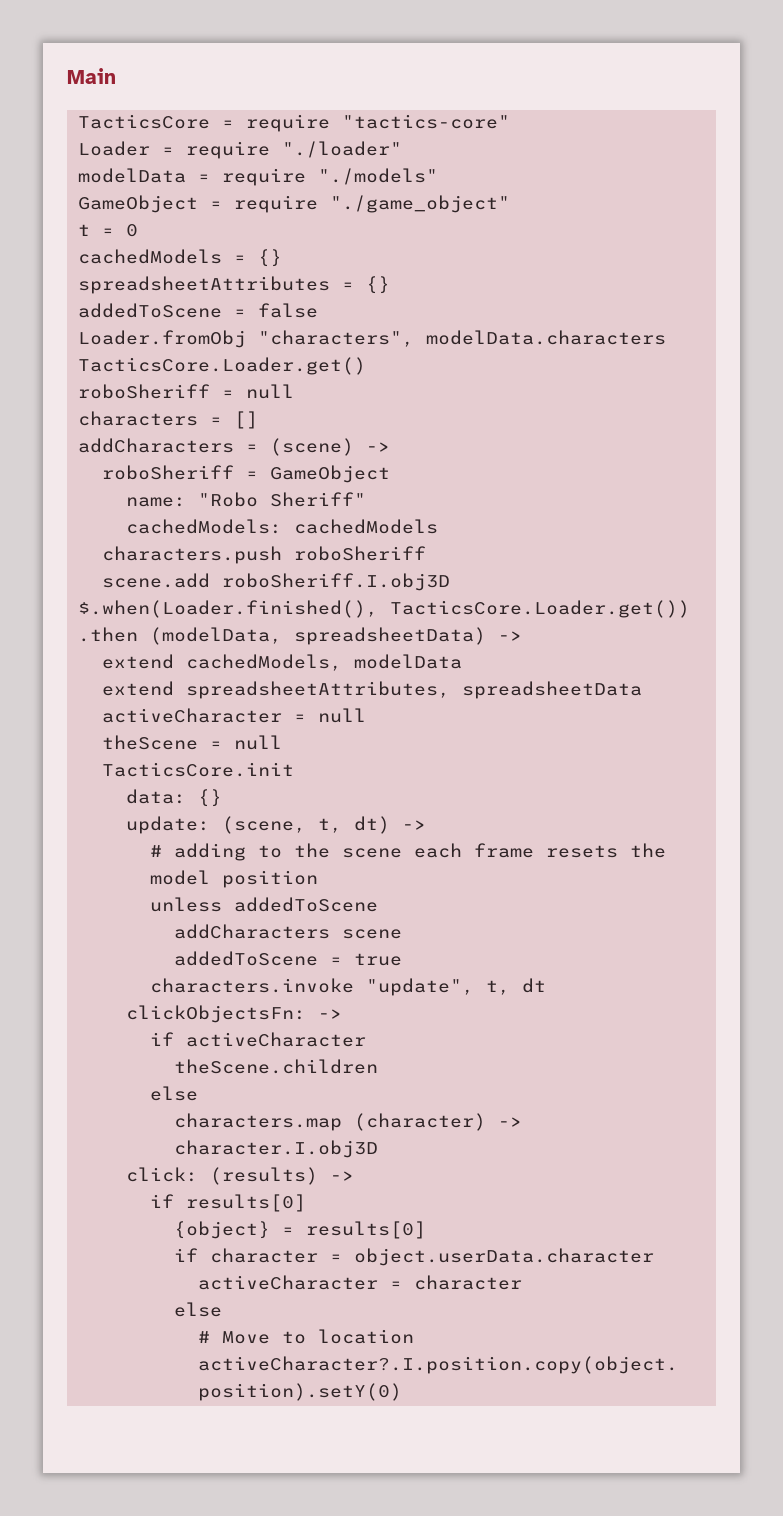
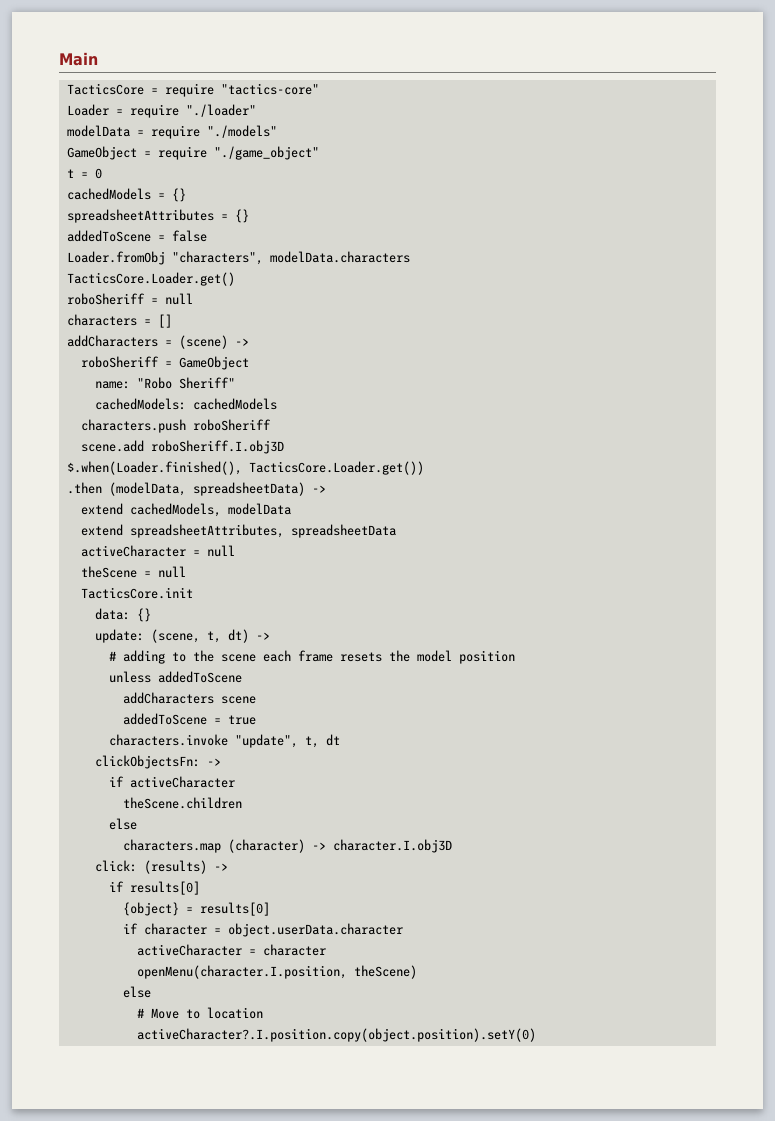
(522, 1282) none -> [137,965,418,979] // openMenu(character.I.position, theScene)

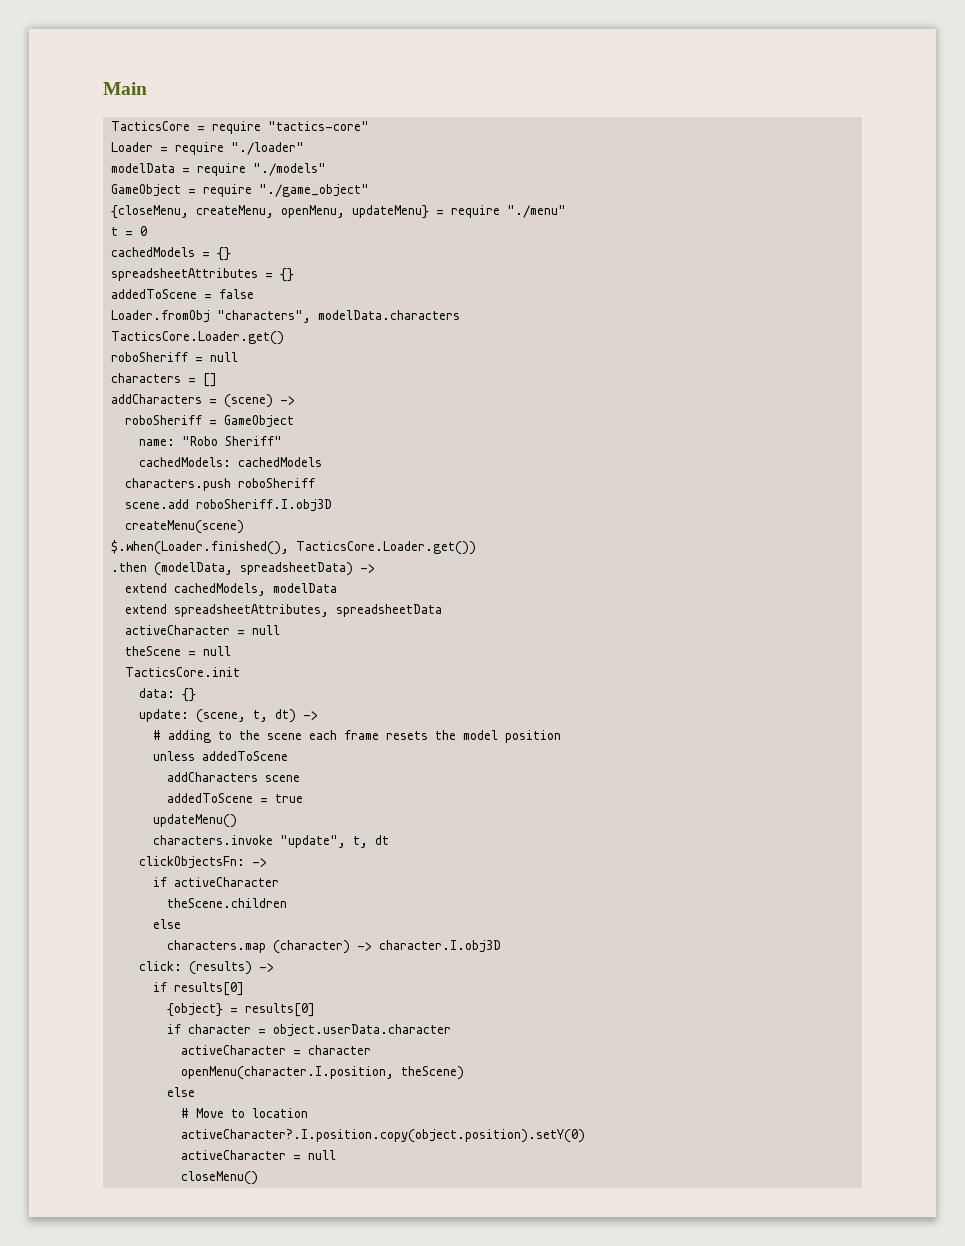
(320, 153) none -> [111,205,567,219] // {closeMenu, createMenu, openMenu, updateMenu} = require "./menu"
(285, 447) none -> [125,520,245,534] // createMenu(scene)
(257, 720) none -> [153,814,238,828] // updateMenu()
(537, 1035) none -> [181,1150,337,1160] [181,1171,259,1185] // activeCharacter = null // closeMenu()

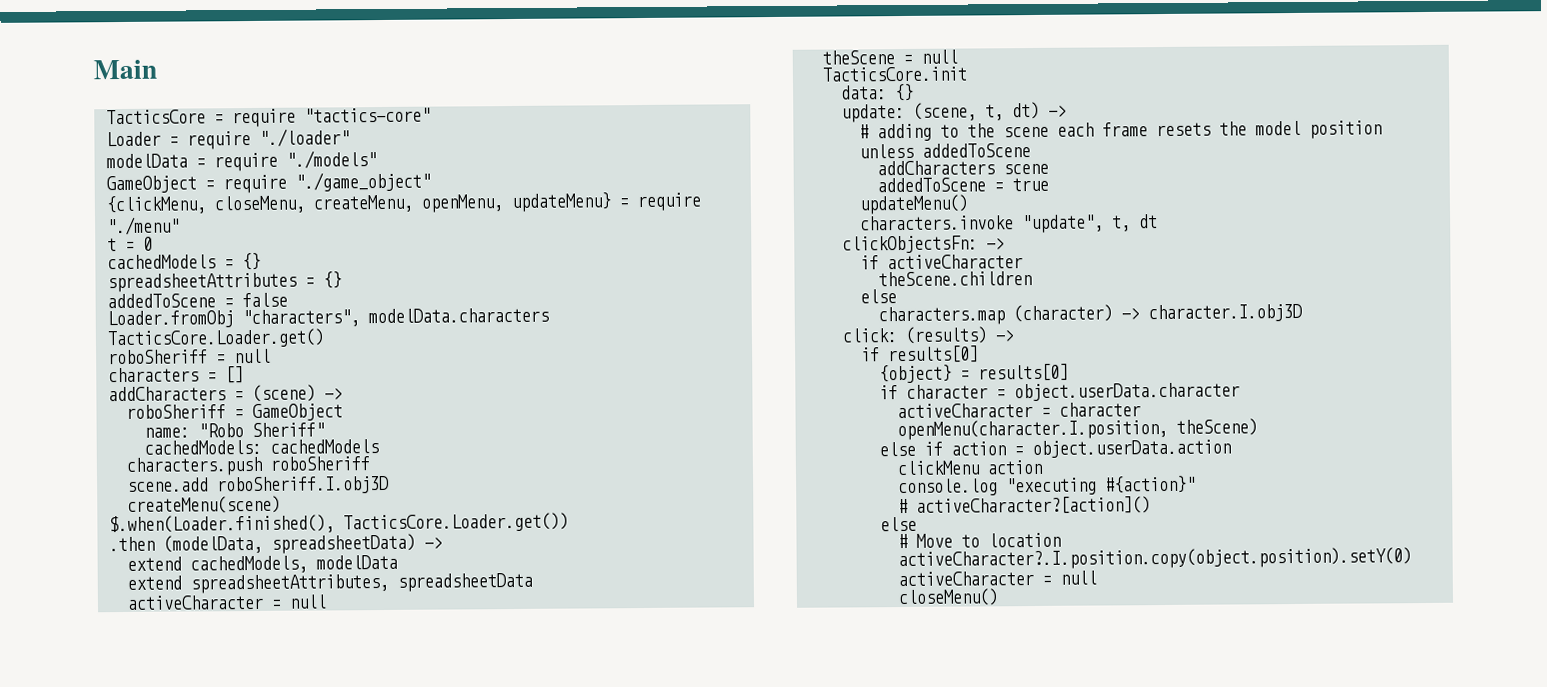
[111,205,190,219] {closeMenu, -> [105,195,305,215] {clickMenu, closeMenu,
(465, 1073) none -> [878,439,1231,459] [896,459,1043,476] [897,475,1196,497] [897,496,1151,515] // else if action = object.userData.action // clickMenu action // console.log "executing #{action}" // # activeCharacter?[action]()

